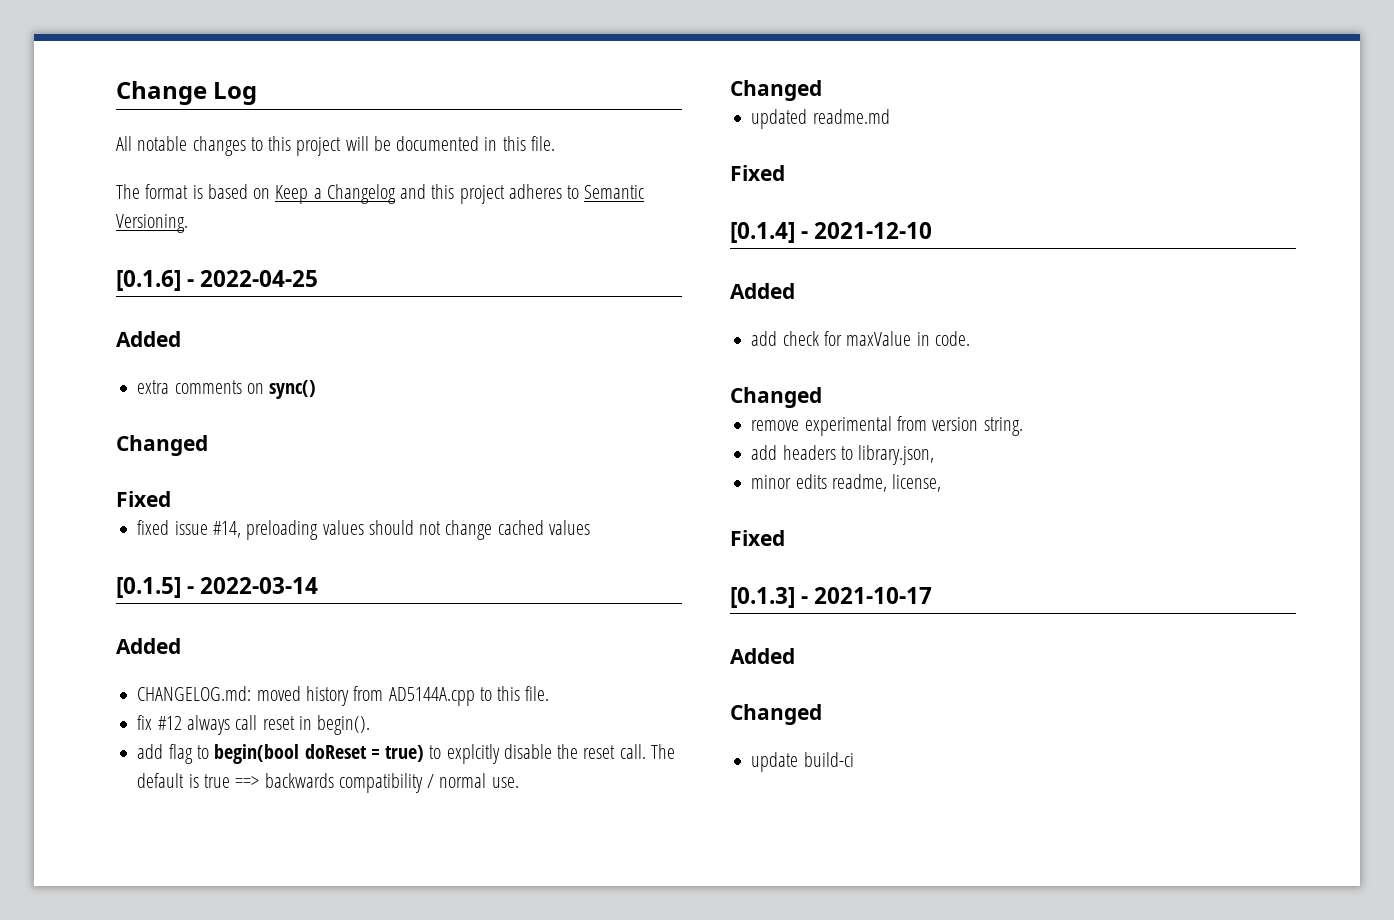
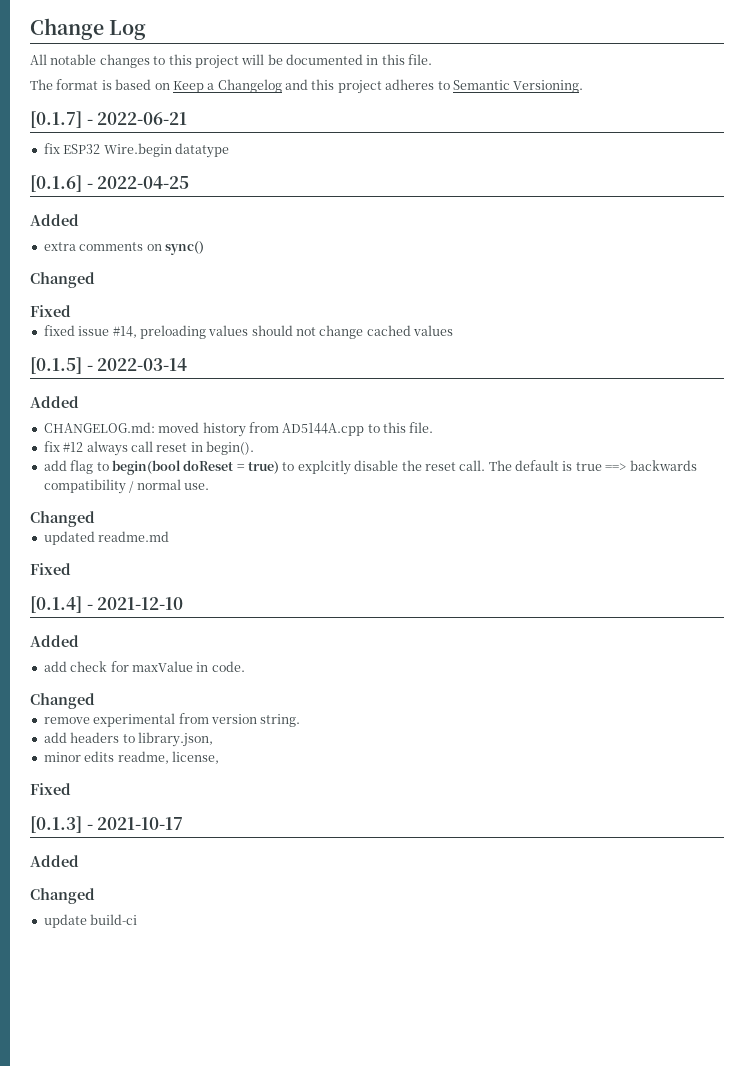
(188, 223) none -> [30,111,188,128] [43,143,229,158] // [0.1.7] - 2022-06-21 // fix ESP32 Wire.begin datatype

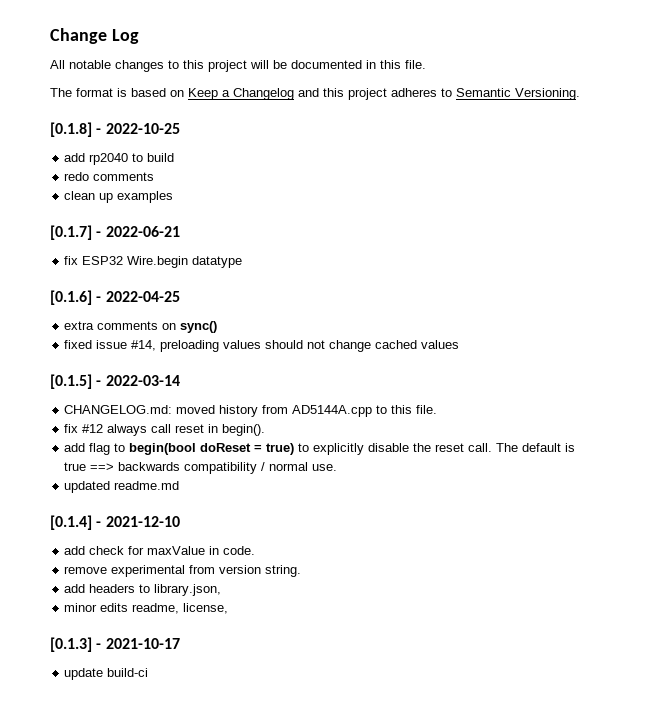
(584, 86) none -> [50,122,180,137] [64,153,175,165] [64,172,155,181] [64,191,174,203] // [0.1.8] - 2022-10-25 // add rp2040 to build // redo comments // clean up examples
[30,214,79,226] // Added -> (180, 296) none
[30,272,95,288] [30,305,71,317] // Changed // Fixed -> (218, 327) none
[30,396,79,408] // Added -> (180, 380) none
[297,460,351,475] explcitly -> [313,443,365,455] explicitly
[30,511,95,527] // Changed -> (338, 467) none
[30,563,71,575] // Fixed -> (180, 485) none
[30,635,79,647] // Added -> (180, 521) none
[30,693,95,709] // Changed -> (256, 550) none
[30,783,71,795] // Fixed -> (229, 608) none
[30,855,79,867] [30,888,95,904] // Added // Changed -> (180, 643) none

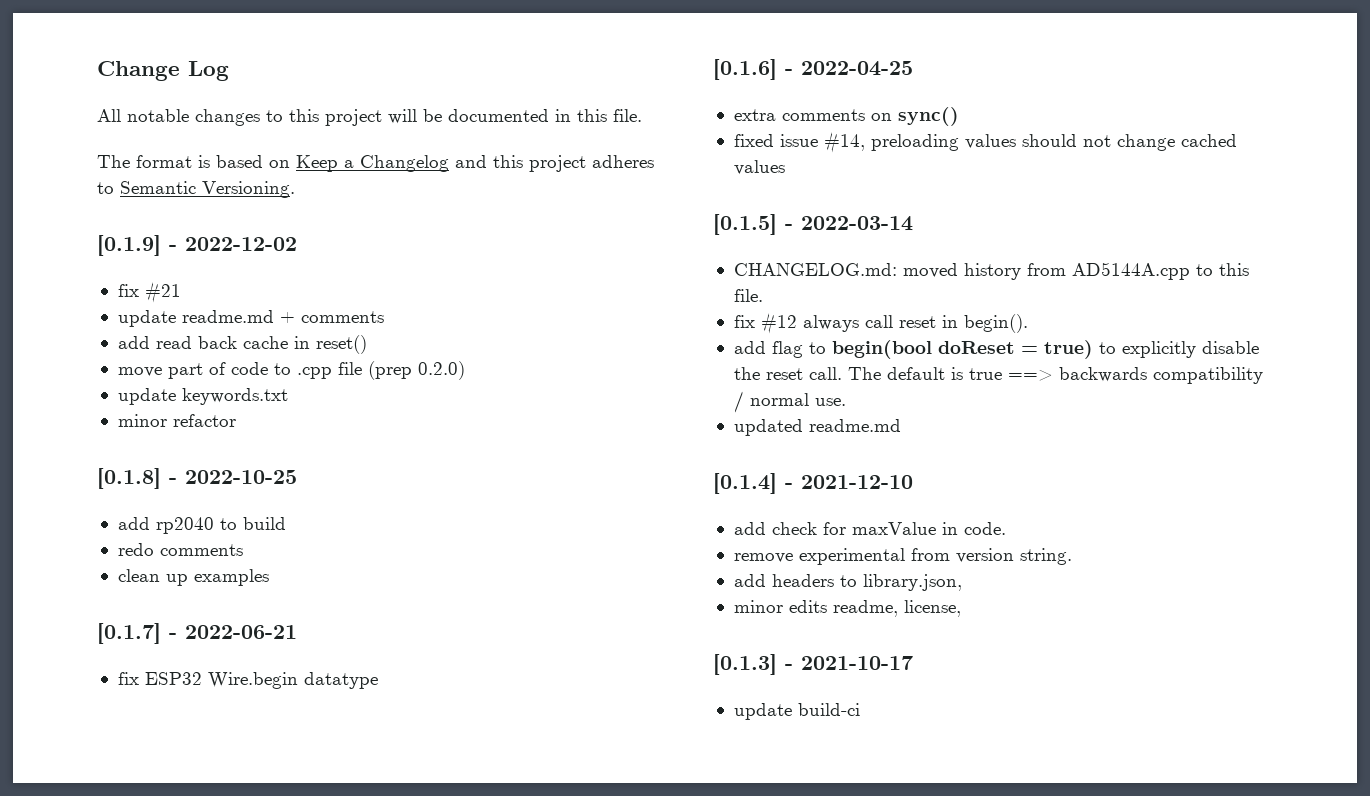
(580, 94) none -> [97,235,297,256] [117,282,181,303] [117,310,384,327] [117,335,367,354] [117,361,465,380] [117,388,288,405] [117,414,236,427] // [0.1.9] - 2022-12-02 // fix #21 // update readme.md + comments // add read back cache in reset() // move part of code to .cpp file (prep 0.2.0) // update keywords.txt // minor refactor

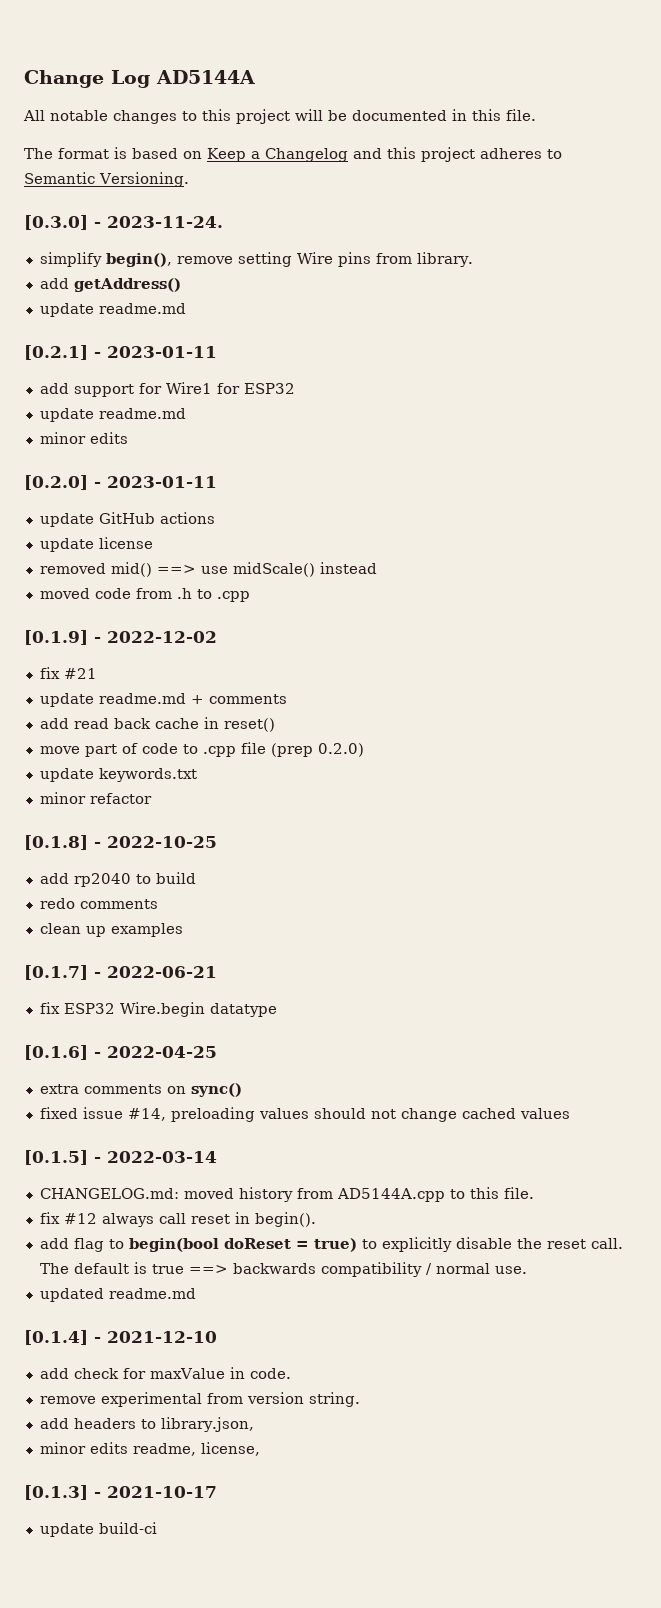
(229, 71) none -> [156,70,255,84] AD5144A
(295, 189) none -> [24,215,223,230] [39,252,473,267] [39,278,181,292] [39,303,186,317] [24,345,217,360] [39,382,295,397] [39,408,186,422] [39,432,128,444] [24,475,217,490] [39,512,215,527] [39,537,153,552] [39,562,377,577] [39,588,250,602] // [0.3.0] - 2023-11-24. // simplify begin(), remove setting Wire pins from library. // add getAddress() // update readme.md // [0.2.1] - 2023-01-11 // add support for Wire1 for ESP32 // update readme.md // minor edits // [0.2.0] - 2023-01-11 // update GitHub actions // update license // removed mid() ==> use midScale() instead // moved code from .h to .cpp

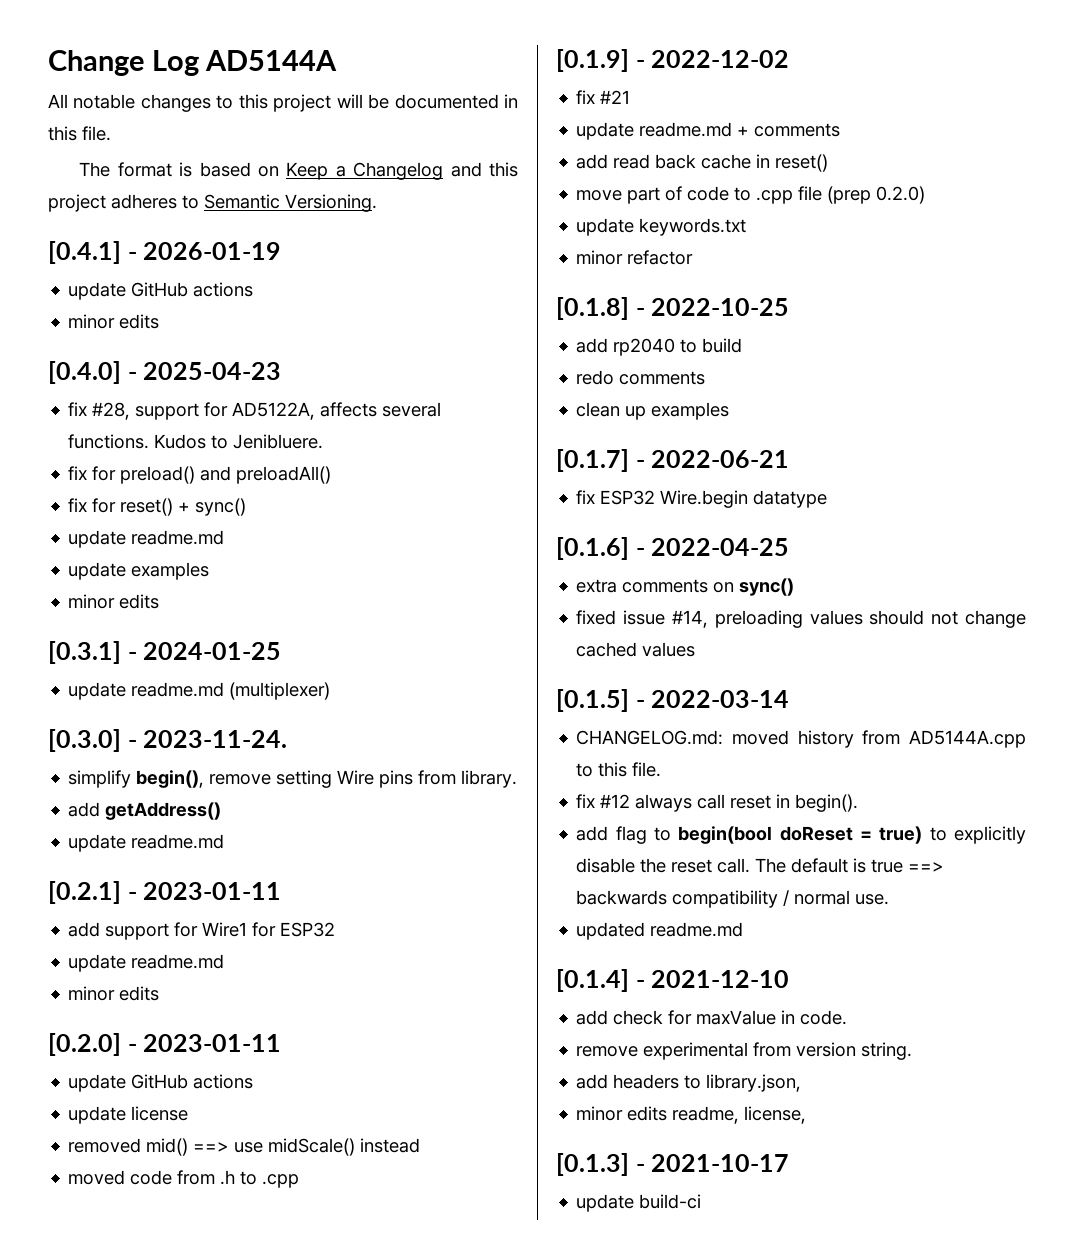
(189, 179) none -> [48,241,282,264] [68,282,254,300] [68,314,160,329] [48,361,282,384] [68,402,442,420] [68,434,324,449] [68,466,332,484] [68,498,247,516] [68,530,225,548] [68,562,210,580] [68,594,160,609] [48,641,282,664] [68,682,331,700] // [0.4.1] - 2026-01-19 // update GitHub actions // minor edits // [0.4.0] - 2025-04-23 // fix #28, support for AD5122A, affects several functions. Kudos to Jenibluere. // fix for preload() and preloadAll() // fix for reset() + sync() // update readme.md // update examples // minor edits // [0.3.1] - 2024-01-25 // update readme.md (multiplexer)

